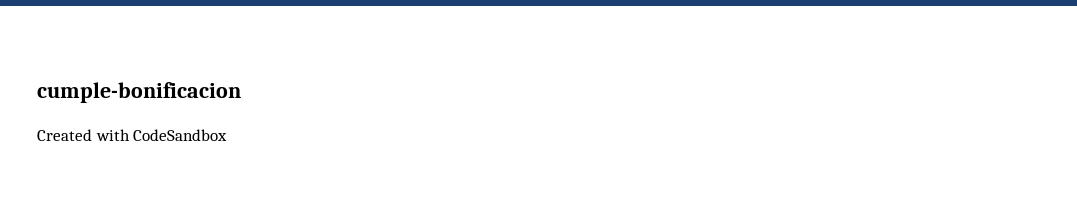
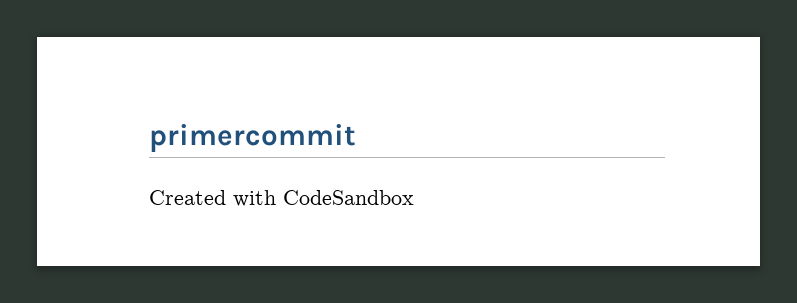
[37,82,241,103] cumple-bonificacion -> [149,124,356,152] primercommit

